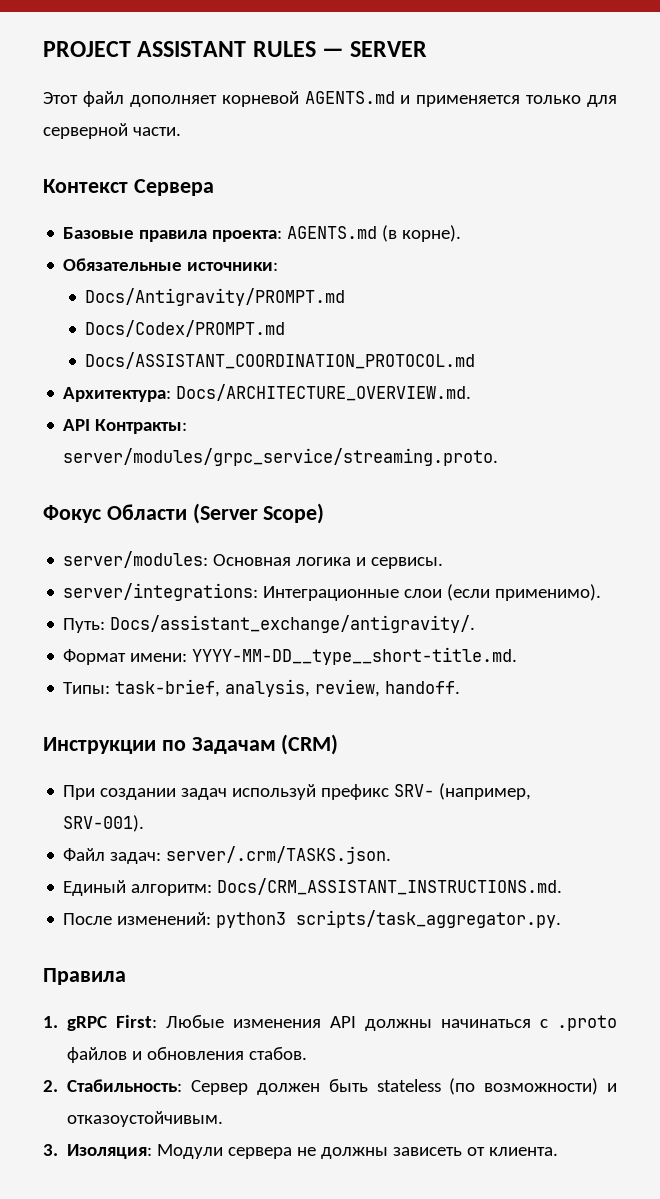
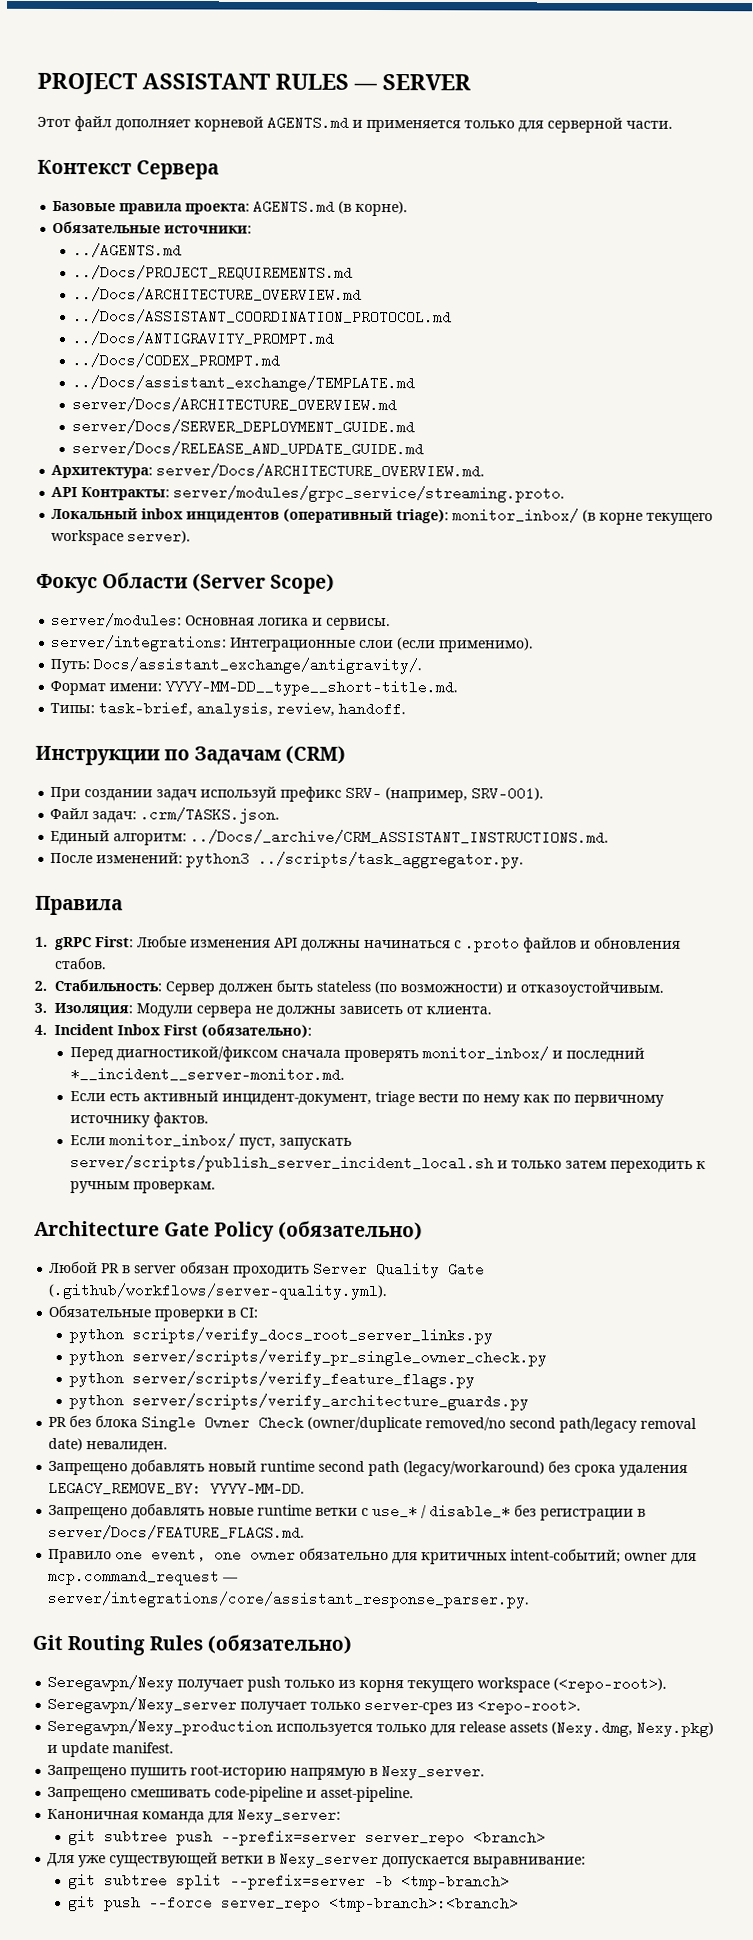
[85,288,346,306] [85,320,286,337] [85,352,476,369] Docs/Antigravity/PROMPT.md // Docs/Codex/PROMPT.md // Docs/ASSISTANT_COORDINATION_PROTOCOL.md -> [72,243,182,258] [72,265,353,280] [72,287,362,302] [72,309,452,325] [71,331,335,346] [71,353,280,368] [71,375,415,393] [71,397,397,413] [71,419,415,435] [71,441,424,457] ../AGENTS.md // ../Docs/PROJECT_REQUIREMENTS.md // ../Docs/ARCHITECTURE_OVERVIEW.md // ../Docs/ASSISTANT_COORDINATION_PROTOCOL.md // ../Docs/ANTIGRAVITY_PROMPT.md // ../Docs/CODEX_PROMPT.md // ../Docs/assistant_exchange/TEMPLATE.md // server/Docs/ARCHITECTURE_OVERVIEW.md // server/Docs/SERVER_DEPLOYMENT_GUIDE.md // server/Docs/RELEASE_AND_UPDATE_GUIDE.md
[176,384,472,401] Docs/ARCHITECTURE_OVERVIEW.md. -> [156,463,486,479] server/Docs/ARCHITECTURE_OVERVIEW.md.
(499, 457) none -> [51,507,714,526] [51,529,192,546] // Локальный inbox инцидентов (оперативный triage): monitor_inbox/ (в корне текущего workspace server).
[166,846,392,864] server/.crm/TASKS.json. -> [140,807,281,824] .crm/TASKS.json.
[217,878,563,895] Docs/CRM_ASSISTANT_INSTRUCTIONS.md. -> [190,829,610,845] ../Docs/_archive/CRM_ASSISTANT_INSTRUCTIONS.md.
[296,910,562,928] scripts/task_aggregator.py. -> [258,851,525,869] ../scripts/task_aggregator.py.
(559, 1151) none -> [34,1023,313,1038] [69,1046,645,1063] [69,1067,345,1082] [69,1090,664,1107] [69,1112,209,1128] [69,1133,352,1150] [69,1155,706,1173] [69,1181,216,1194] [34,1220,424,1242] [49,1260,486,1279] [48,1282,389,1301] [48,1304,259,1322] [68,1327,493,1345] [68,1349,547,1367] [68,1371,475,1389] [68,1393,529,1411] [48,1415,698,1433] [48,1437,169,1454] [48,1459,689,1477] [48,1480,306,1496] [48,1503,647,1521] [48,1524,306,1540] [48,1547,698,1566] [48,1568,240,1586] [47,1590,531,1609] [32,1634,353,1656] [47,1674,668,1693] [47,1696,582,1715] [47,1718,715,1738] [47,1742,175,1758] [47,1764,486,1781] [47,1786,415,1803] [47,1807,342,1824] [67,1829,546,1847] [47,1851,587,1869] [67,1873,510,1891] [67,1895,519,1913] // 4. Incident Inbox First (обязательно): // Перед диагностикой/фиксом сначала проверять monitor_inbox/ и последний *__incident__server-monitor.md. // Если есть активный инцидент-документ, triage вести по нему как по первичному источнику фактов. // Если monitor_inbox/ пуст, запускать server/scripts/publish_server_incident_local.sh и только затем переходить к ручным проверкам. // Architecture Gate Policy (обязательно) // Любой PR в server обязан проходить Server Quality Gate (.github/workflows/server-quality.yml). // Обязательные проверки в CI: // python scripts/verify_docs_root_server_links.py // python server/scripts/verify_pr_single_owner_check.py // python server/scripts/verify_feature_flags.py // python server/scripts/verify_architecture_guards.py // PR без блока Single Owner Check (owner/duplicate removed/no second path/legacy removal date) невалиден. // Запрещено добавлять новый runtime second path (legacy/workaround) без срока удаления LEGACY_REMOVE_BY: YYYY-MM-DD. // Запрещено добавлять новые runtime ветки с use_* / disable_* без регистрации в server/Docs/FEATURE_FLAGS.md. // Правило one event, one owner обязательно для критичных intent-событий; owner для mcp.command_request — server/integrations/core/assistant_response_parser.py. // Git Routing Rules (обязательно) // Seregawpn/Nexy получает push только из корня текущего workspace (<repo-root>). // Seregawpn/Nexy_server получает только server-срез из <repo-root>. // Seregawpn/Nexy_production используется только для release assets (Nexy.dmg, Nexy.pkg) и update manifest. // Запрещено пушить root-историю напрямую в Nexy_server. // Запрещено смешивать code-pipeline и asset-pipeline. // Каноничная команда для Nexy_server: // git subtree push --prefix=server server_repo <branch> // Для уже существующей ветки в Nexy_server допускается выравнивание: // git subtree split --prefix=server -b <tmp-branch> // git push --force server_repo <tmp-branch>:<branch>

